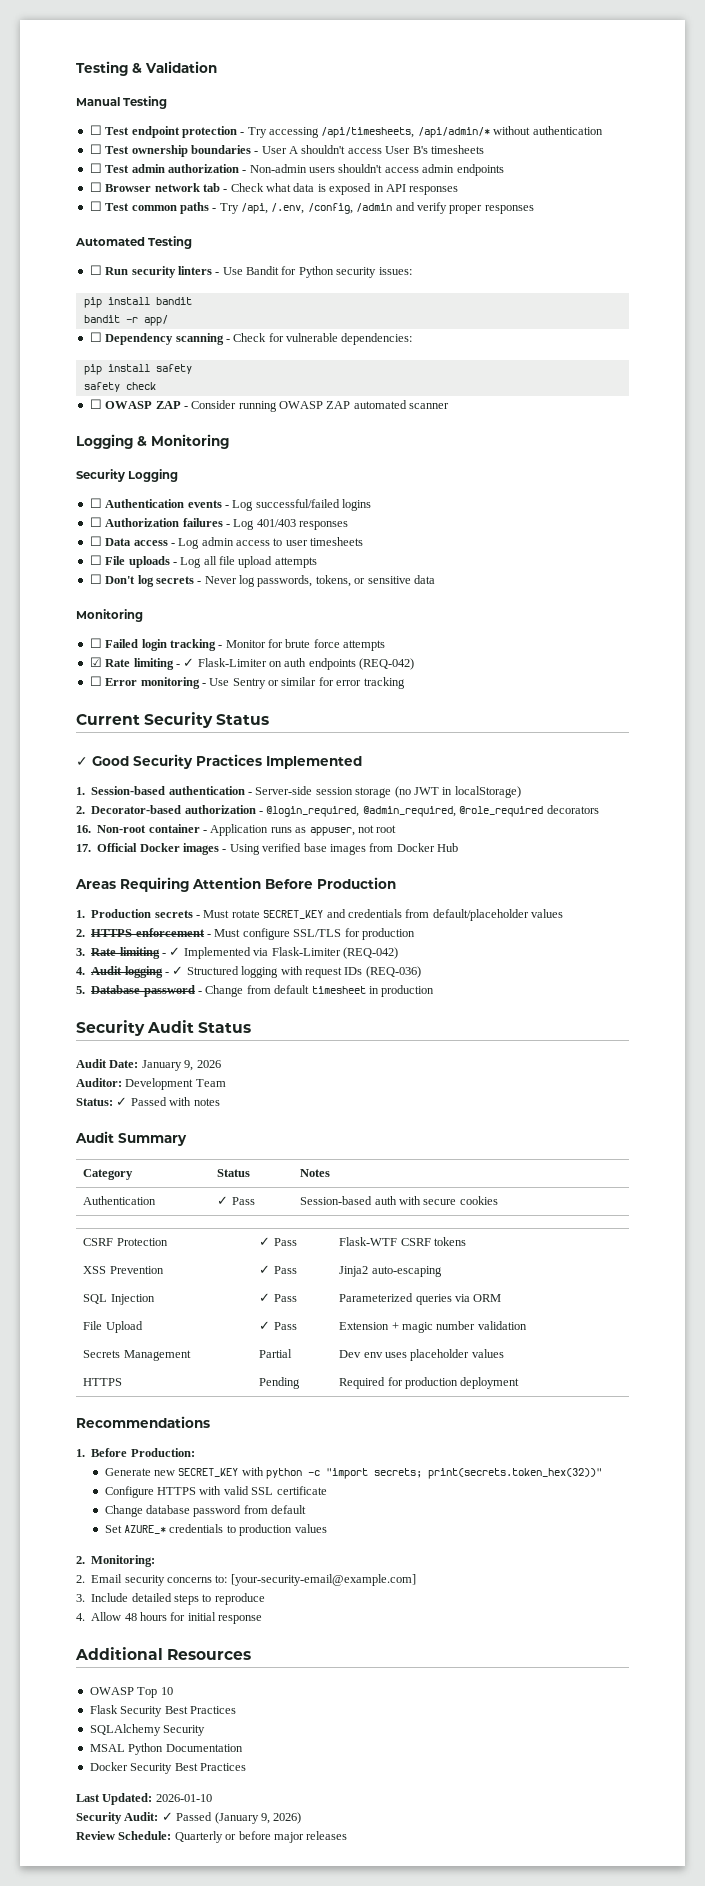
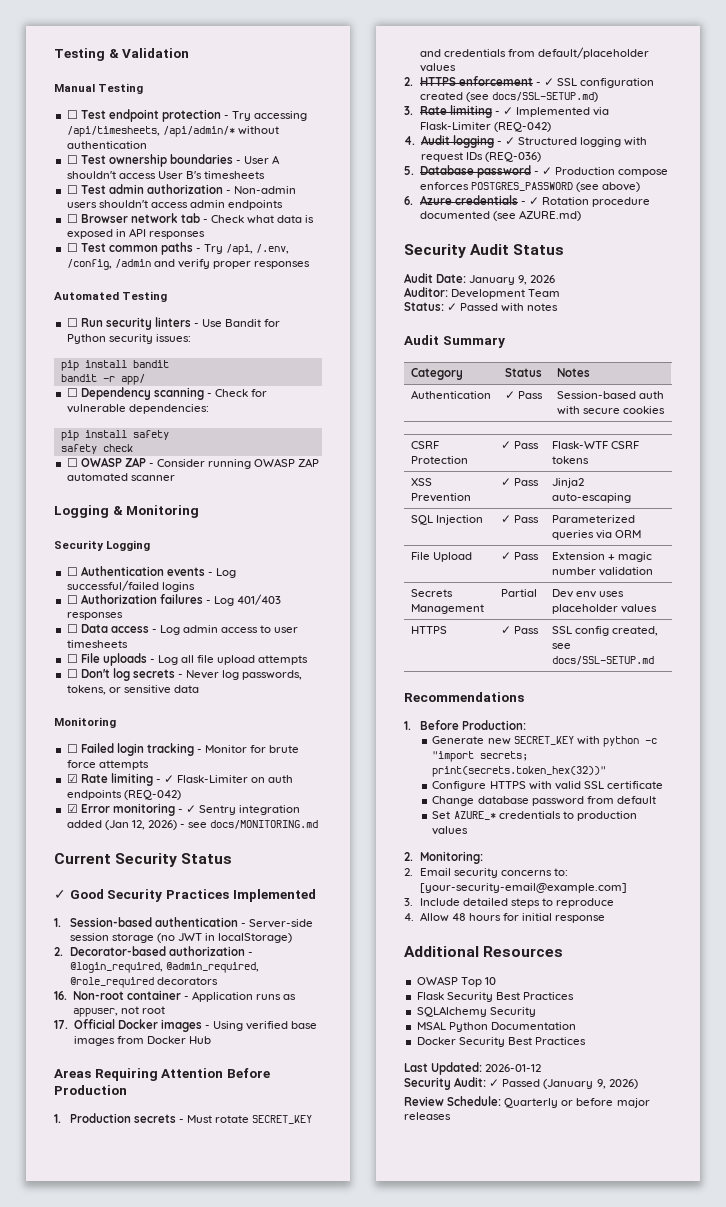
[89,676,102,686] ☐ -> [66,804,78,813] ☑
[209,677,405,689] Use Sentry or similar for error tracking -> [186,805,301,815] [66,820,319,830] ✓ Sentry integration added (Jan 12, 2026) - see docs/MONITORING.md
[214,928,415,940] Must configure SSL/TLS for production -> [544,78,655,88] [419,92,598,102] ✓ SSL configuration created (see docs/SSL-SETUP.md)
[205,985,435,997] Change from default timesheet in production -> [542,167,669,177] [419,182,641,192] [404,195,651,207] [419,210,581,221] ✓ Production compose enforces POSTGRES_PASSWORD (see above) // 6. Azure credentials - ✓ Rotation procedure documented (see AZURE.md)
[259,1377,301,1389] [339,1377,520,1389] Pending | Required for production deployment -> [500,626,539,634] [551,626,658,636] [551,643,571,649] [551,656,654,665] ✓ Pass | SSL config created, see docs/SSL-SETUP.md
[155,1794,212,1802] 2026-01-10 -> [485,1064,542,1072] 2026-01-12

